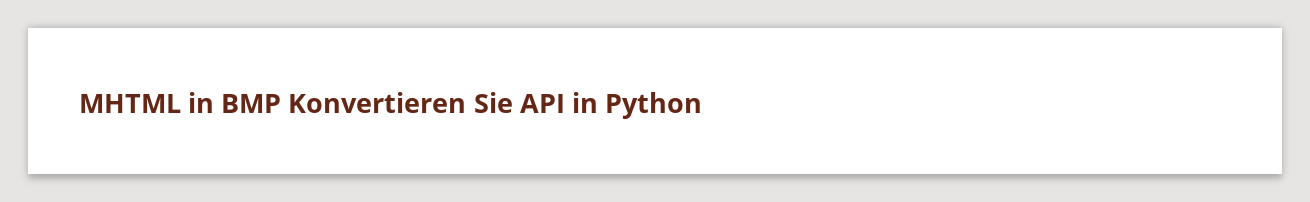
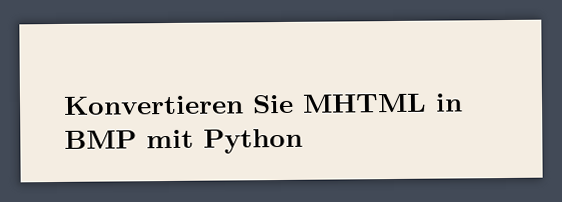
(79, 103) none -> [63,94,294,115] Konvertieren Sie
[288,92,598,113] Konvertieren Sie API in -> [146,129,194,149] mit

